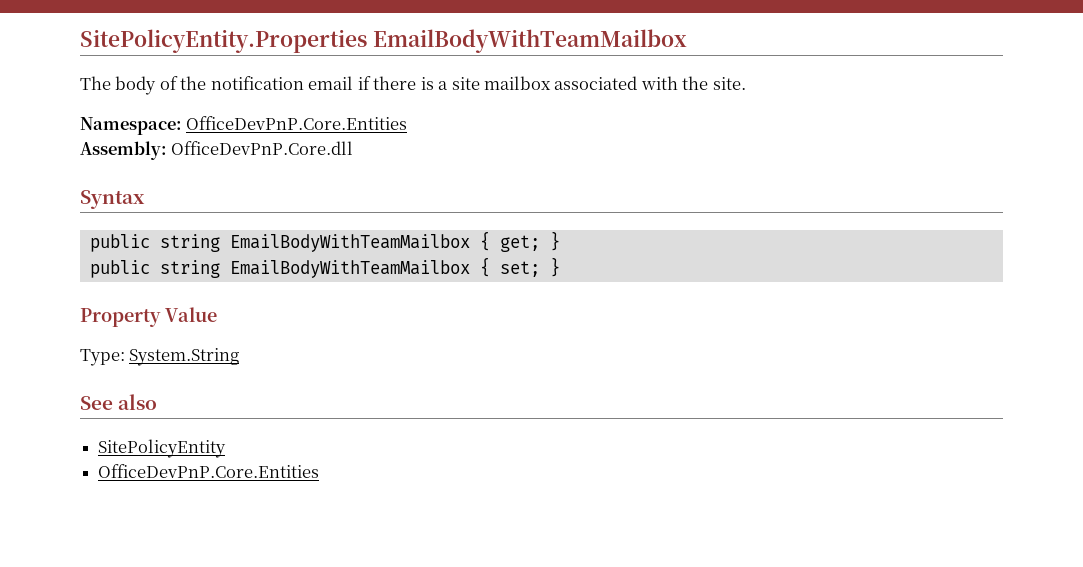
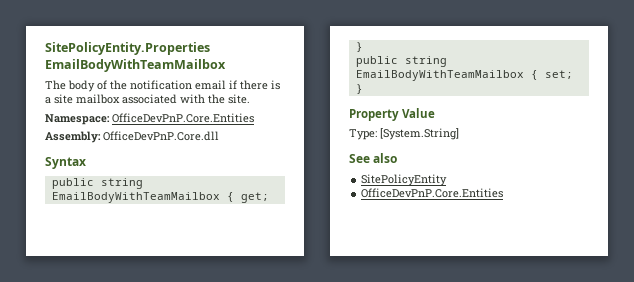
[129,348,240,366] System.String -> [380,128,459,140] [System.String]

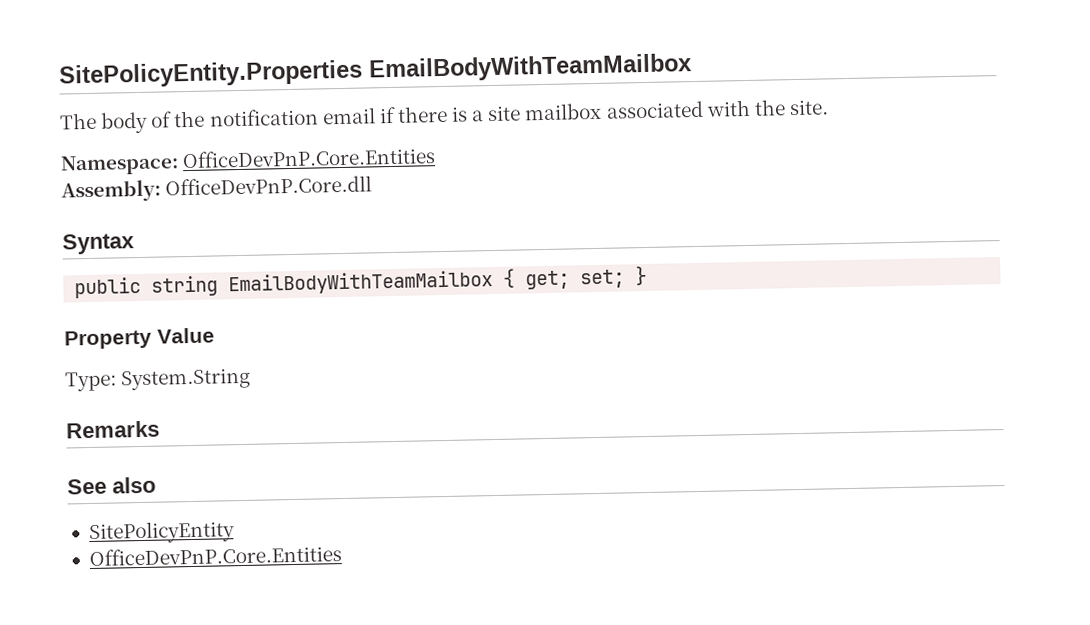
[355,42,363,52] [355,56,447,67] [355,70,538,81] } // public string EmailBodyWithTeamMailbox { -> (571, 280) none
[380,128,459,140] [System.String] -> [121,367,252,391] [66,420,160,439] System.String // Remarks

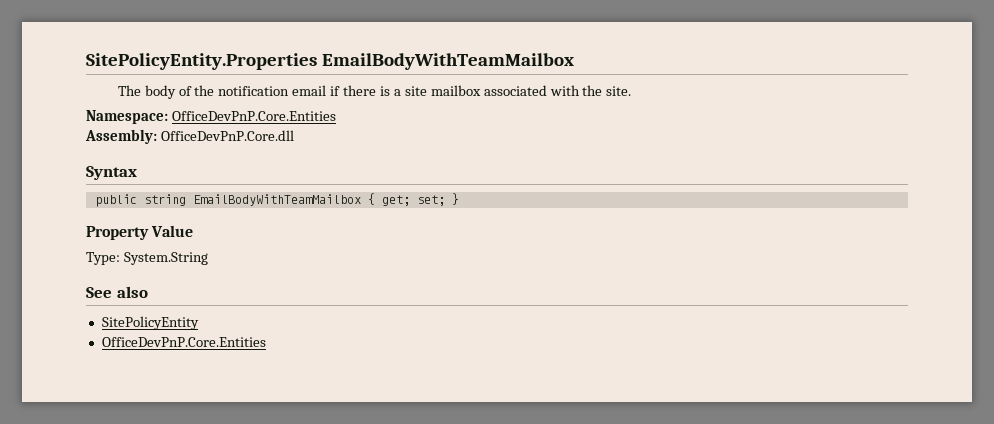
[66,420,160,439] // Remarks -> (208, 258) none

